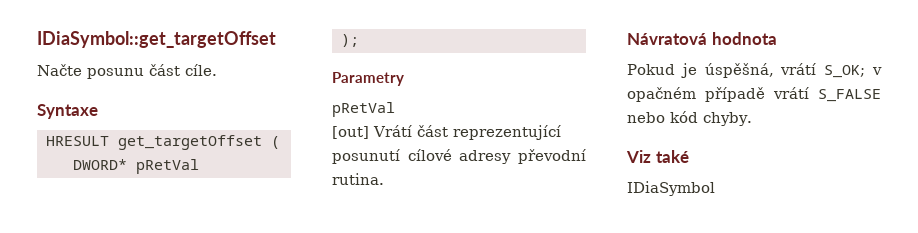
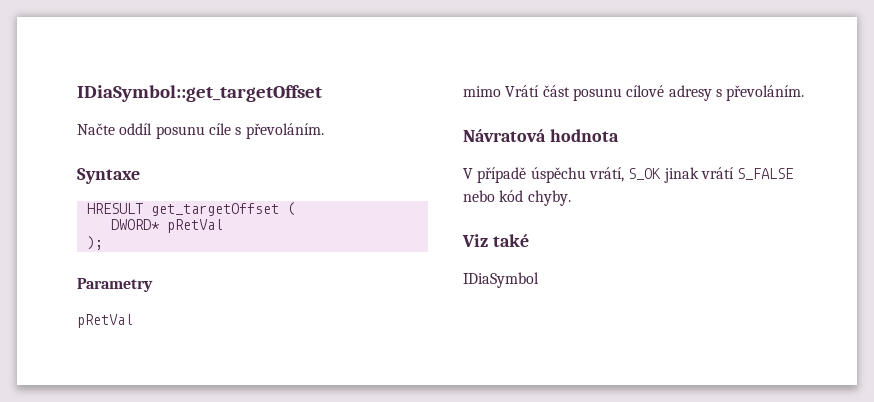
[87,64,217,79] posunu část cíle. -> [119,123,324,139] oddíl posunu cíle s převoláním.
[332,126,369,139] [out] -> [463,86,501,97] mimo
[453,125,561,140] [332,149,586,164] [332,173,384,185] [627,32,777,45] [627,63,882,78] [627,87,765,102] reprezentující posunutí cílové adresy převodní rutina. // Návratová hodnota // Pokud je úspěšná, vrátí S_OK; v opačném případě -> [572,85,805,101] [463,129,619,142] [463,167,699,183] posunu cílové adresy s převoláním. // Návratová hodnota // V případě úspěchu vrátí, S_OK jinak

